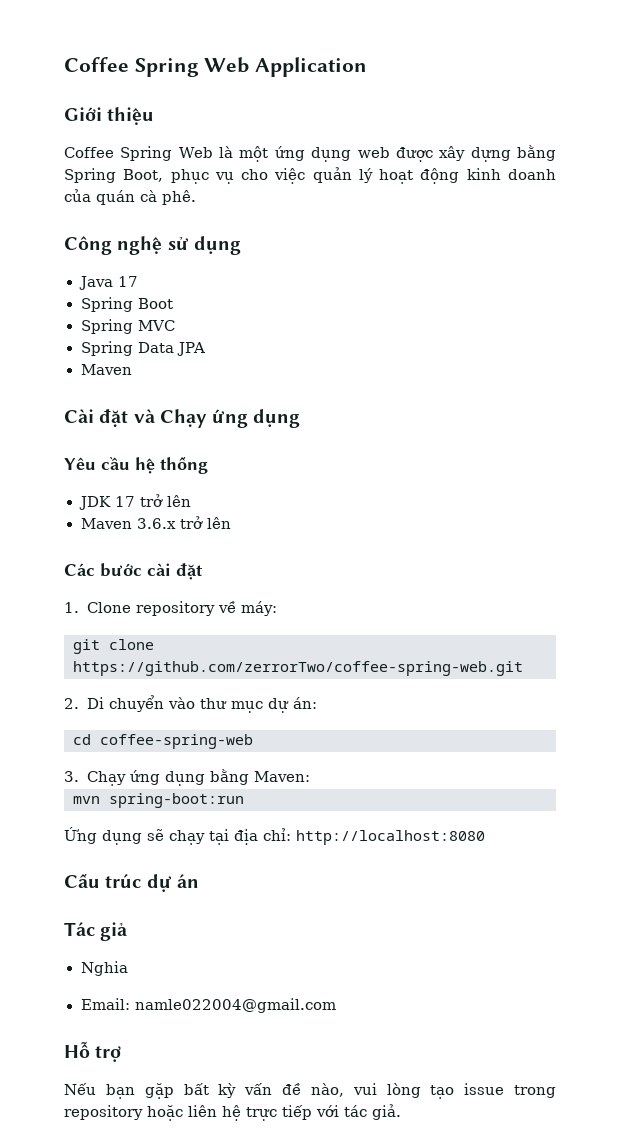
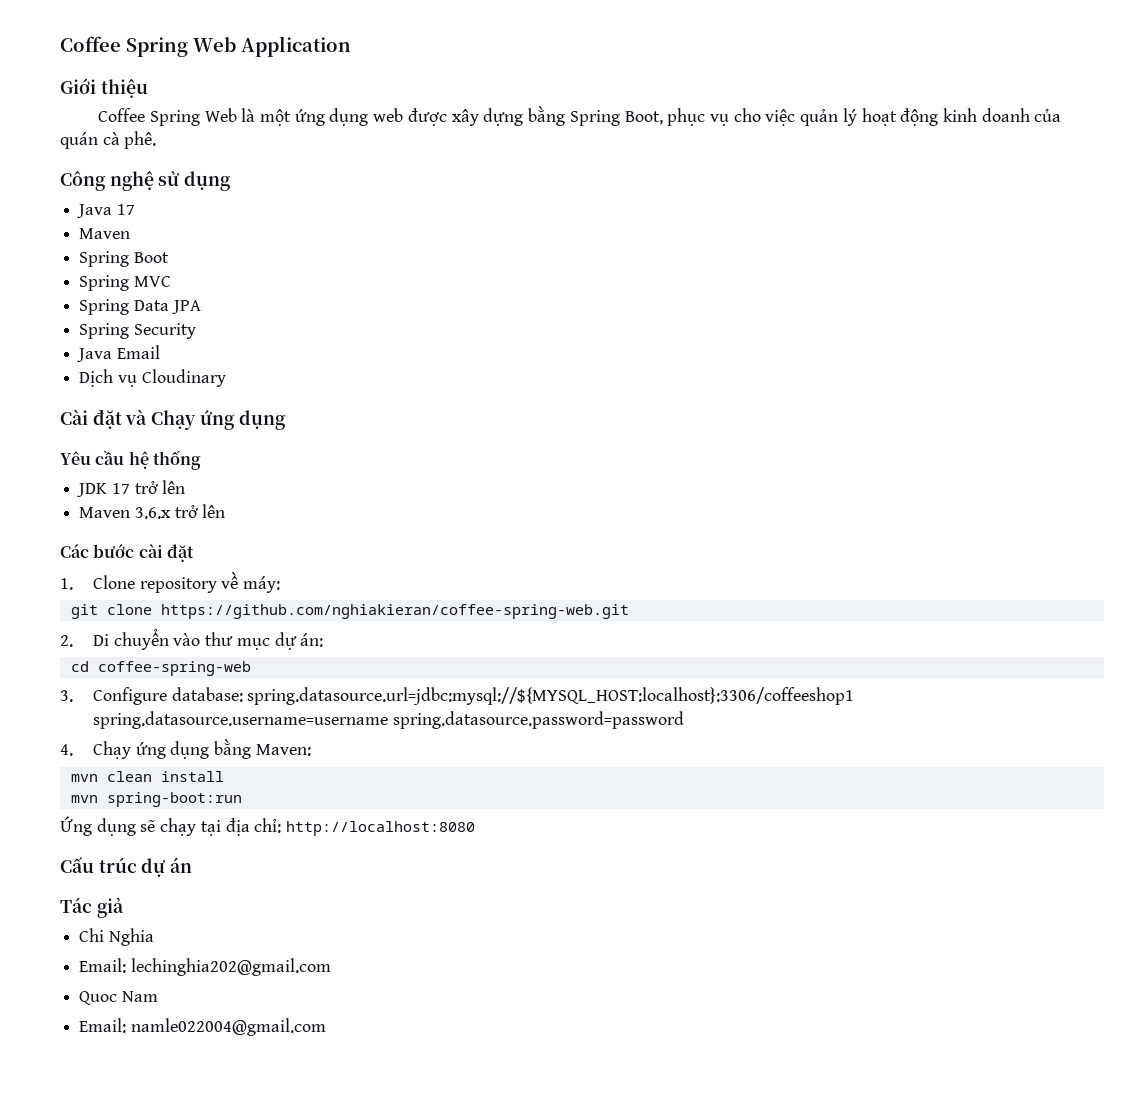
(138, 281) none -> [79,228,131,239] // Maven
[80,364,132,375] Maven -> [79,323,196,339] [77,345,160,362] [79,369,226,387] Spring Security // Java Email // Dịch vụ Cloudinary
[73,661,523,676] https://github.com/zerrorTwo/coffee-spring-web.git -> [160,604,629,619] https://github.com/nghiakieran/coffee-spring-web.git
(79, 776) none -> [92,687,855,705] [92,711,684,729] [60,744,73,756] Configure database: spring.datasource.url=jdbc:mysql://${MYSQL_HOST:localhost}:3306/coffeeshop1 spring.datasource.username=username spring.datasource.password=password // 4.
(310, 776) none -> [70,771,224,782] // mvn clean install
(128, 931) none -> [79,928,105,942] Chi
[134,998,336,1013] [64,1041,122,1062] [64,1083,556,1099] [64,1104,401,1121] namle022004@gmail.com // Hỗ trợ // Nếu bạn gặp bất kỳ vấn đề nào, vui lòng tạo issue trong repository hoặc liên hệ trực tiếp với tác giả. -> [130,958,331,976] [79,991,158,1005] [79,1018,326,1036] lechinghia202@gmail.com // Quoc Nam // Email: namle022004@gmail.com

